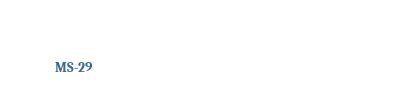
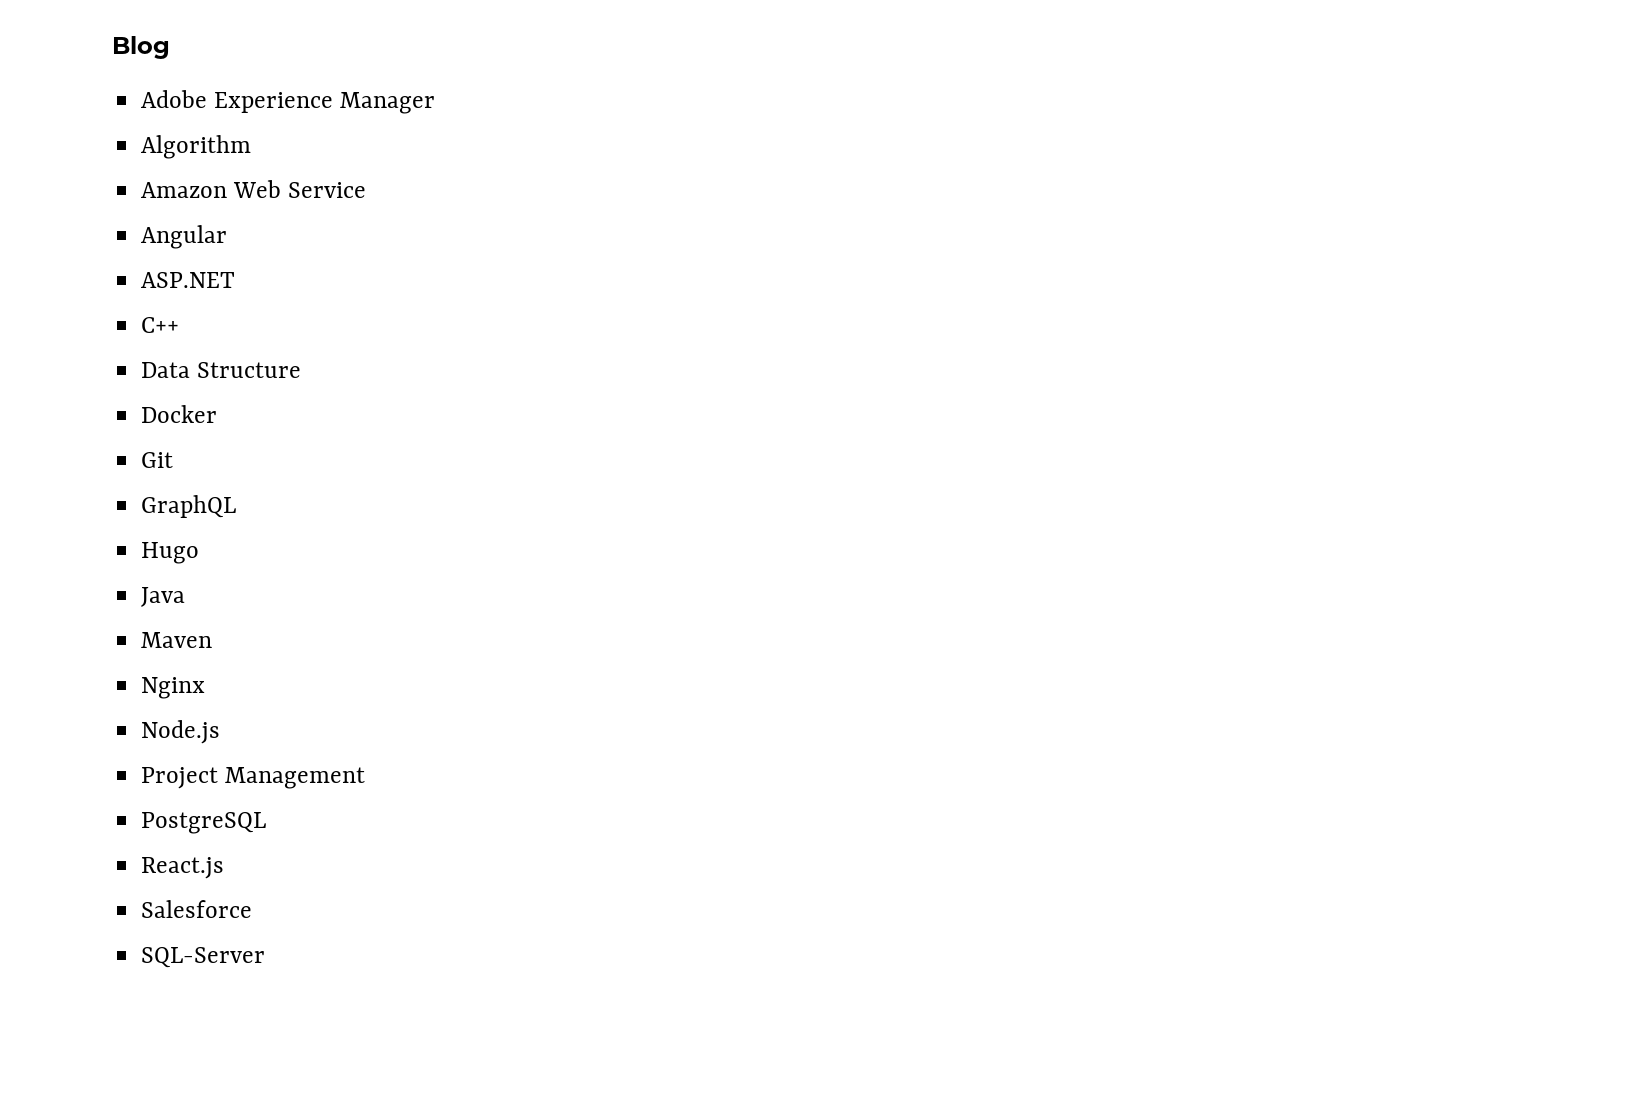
[55,62,93,72] MS-29 -> [112,36,170,59] [141,90,436,114] [141,135,252,159] [141,180,367,198] [141,225,228,249] [141,272,236,288] [141,317,180,333] [141,362,302,378] [141,405,218,423] [141,452,174,468] [141,495,237,518] [141,542,200,564] [141,587,186,607] [141,632,213,648] [141,677,206,699] [141,720,221,744] [141,767,366,789] [141,812,267,834] [141,857,225,879] [141,900,253,918] [141,947,266,968] Blog // Adobe Experience Manager // Algorithm // Amazon Web Service // Angular // ASP.NET // C++ // Data Structure // Docker // Git // GraphQL // Hugo // Java // Maven // Nginx // Node.js // Project Management // PostgreSQL // React.js // Salesforce // SQL-Server

